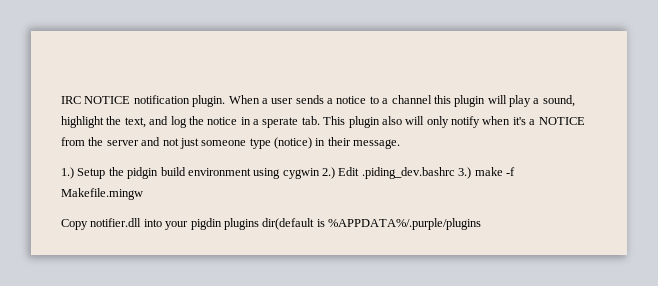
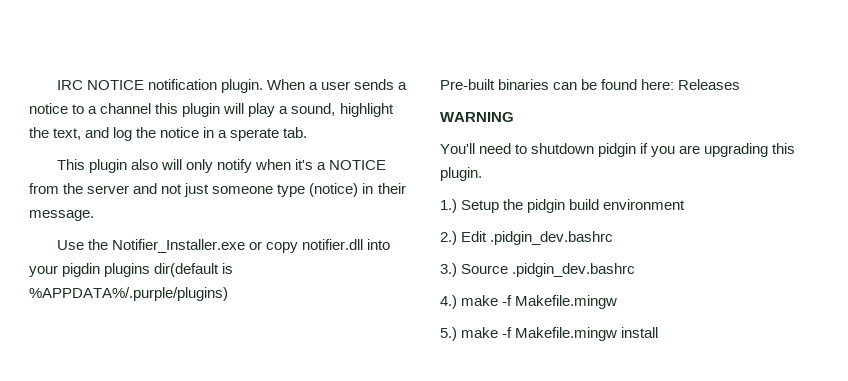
(320, 120) none -> (308, 132) //
[61,167,515,179] [61,188,143,200] [61,219,88,230] 1.) Setup the pidgin build environment using cygwin 2.) Edit .piding_dev.bashrc 3.) make -f Makefile.mingw // Copy -> [56,239,299,253] Use the Notifier_Installer.exe or copy
[328,218,481,230] %APPDATA%/.purple/plugins -> [29,287,228,301] [440,79,741,90] [440,112,514,122] [440,143,796,157] [440,167,482,181] [440,199,686,213] [440,231,614,245] [440,263,636,277] [440,295,618,309] [440,327,659,341] %APPDATA%/.purple/plugins) // Pre-built binaries can be found here: Releases // WARNING // You'll need to shutdown pidgin if you are upgrading this plugin. // 1.) Setup the pidgin build environment // 2.) Edit .pidgin_dev.bashrc // 3.) Source .pidgin_dev.bashrc // 4.) make -f Makefile.mingw // 5.) make -f Makefile.mingw install

